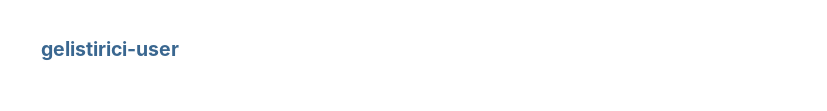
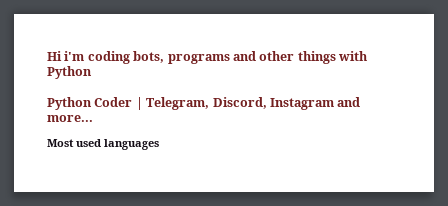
[41,41,179,61] gelistirici-user -> [47,51,368,64] [47,66,92,79] [47,97,361,110] [47,115,93,122] [47,139,159,150] Hi i'm coding bots, programs and other things with Python // Python Coder | Telegram, Discord, Instagram and more... // Most used languages

